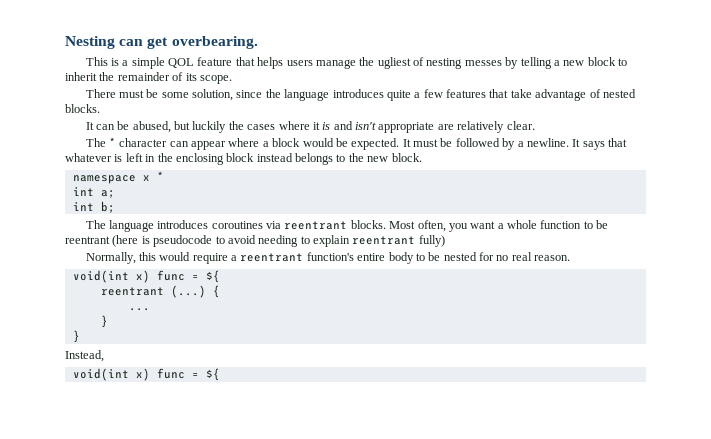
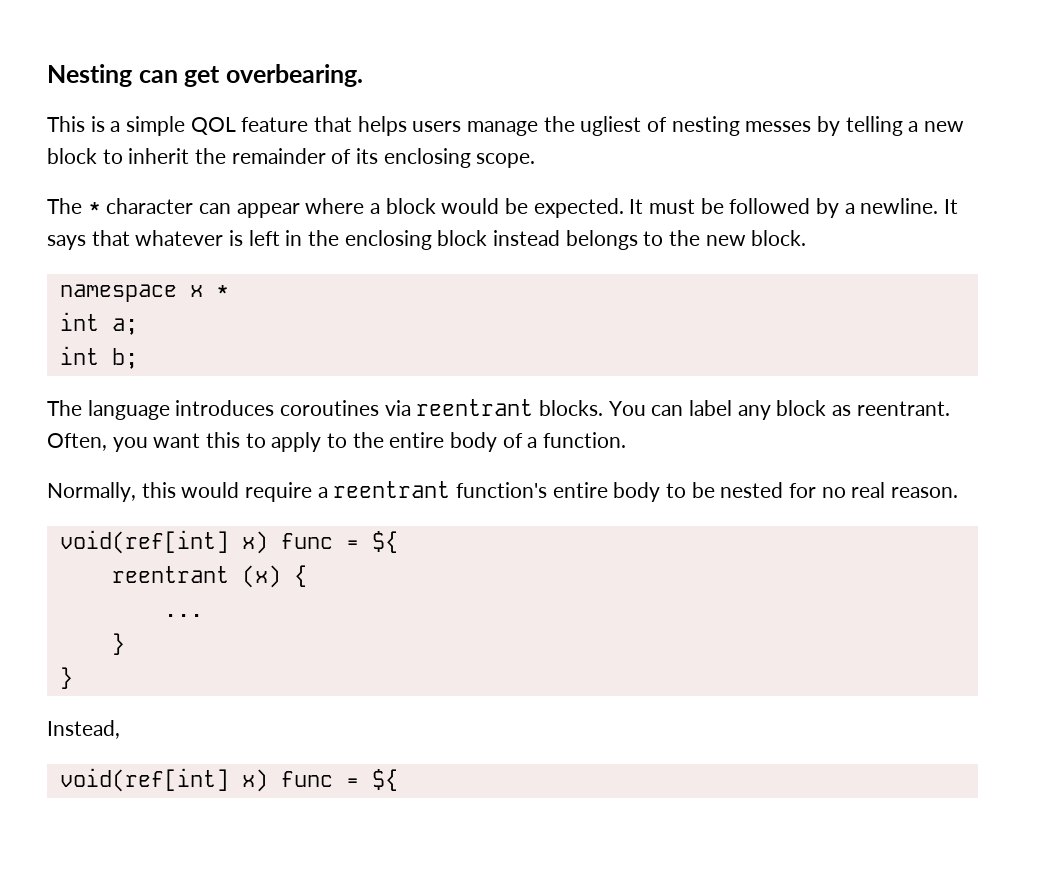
(197, 77) none -> [383,148,471,168] enclosing
[85,89,636,101] [65,104,100,113] [85,121,535,133] // There must be some solution, since the language introduces quite a few features that take advantage of nested blocks. // It can be abused, but luckily the cases where it is and isn't appropriate are relatively clear. -> (536, 160) none
[389,220,609,232] [65,235,445,247] Most often, you want a whole function to be reentrant (here is pseudocode to avoid needing to explain reentrant fully) -> [608,400,950,420] [47,432,627,452] You can label any block as reentrant. Often, you want this to apply to the entire body of a function.
[72,270,129,283] void(int -> [59,530,229,554] void(ref[int]
[170,285,206,298] (...) -> [241,565,281,588] (x)
[72,368,129,381] void(int -> [59,768,229,792] void(ref[int]

